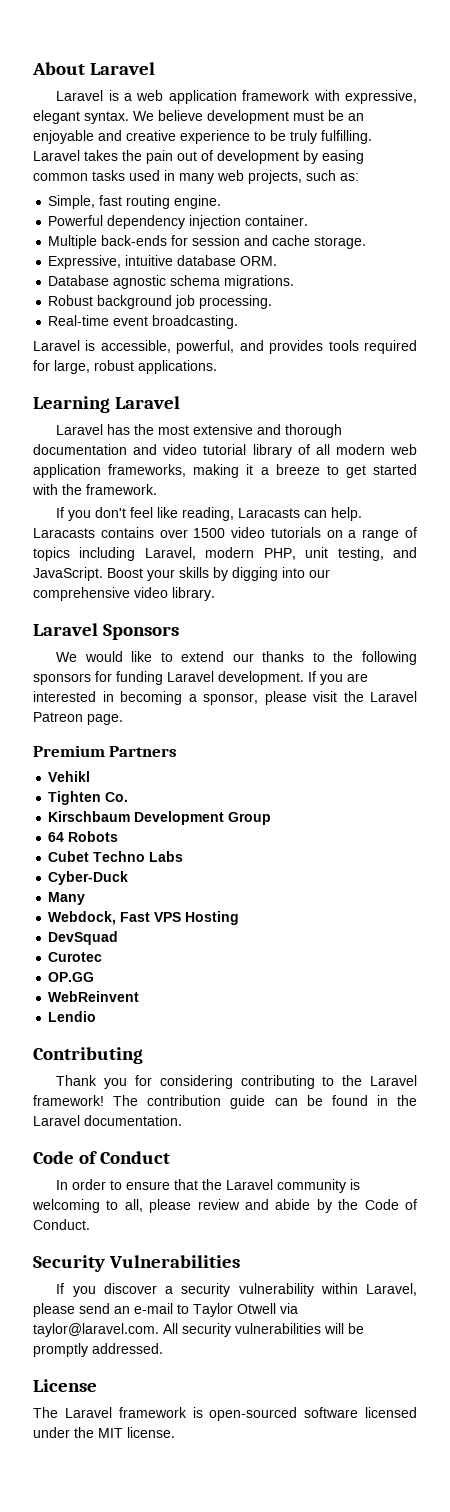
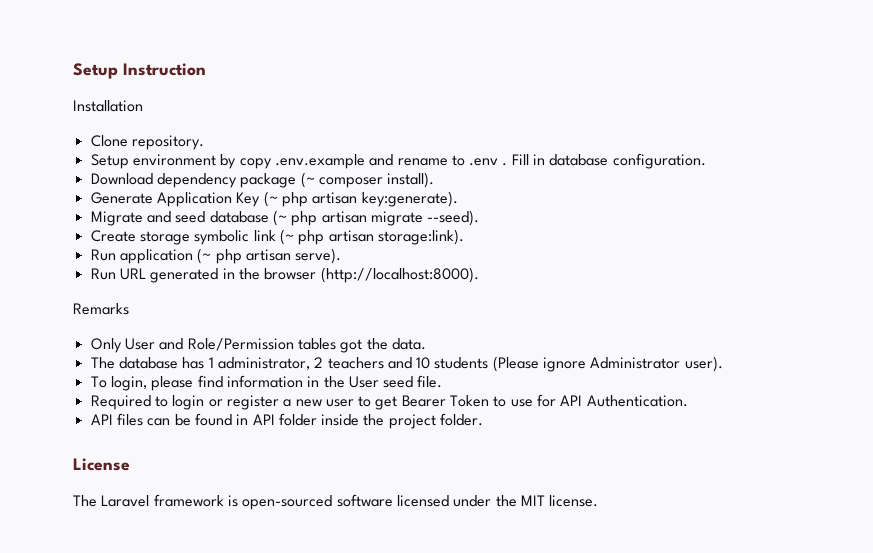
[32,62,156,75] [56,90,417,104] [33,110,364,124] [33,130,372,144] [33,150,364,164] [33,170,359,184] [48,195,222,209] [48,215,309,229] [48,235,367,249] [48,255,278,269] [48,275,295,289] [48,295,273,309] [48,315,239,329] [33,340,417,354] [33,360,217,374] [33,396,181,413] [56,424,343,438] [33,444,417,458] [33,464,417,478] [32,484,157,495] [56,507,363,521] [33,527,417,541] [33,547,417,561] [33,567,330,581] [33,587,215,601] [33,623,180,640] [56,651,417,665] [33,671,368,685] [33,691,417,705] [33,712,123,725] [33,745,178,757] [48,771,91,782] [48,791,129,805] [48,811,272,825] [48,831,119,842] [48,851,184,862] [48,871,129,885] [48,892,86,905] [48,911,240,925] [48,931,119,945] [48,952,103,962] [48,972,95,982] [48,991,140,1002] [48,1011,97,1022] [33,1047,143,1064] [56,1075,417,1089] [33,1095,417,1109] [33,1115,182,1126] [33,1151,171,1164] [56,1179,361,1193] [32,1199,417,1213] [33,1219,90,1230] [33,1255,241,1272] [56,1283,417,1297] [33,1303,298,1317] [33,1323,364,1337] [33,1343,163,1357] About Laravel // Laravel is a web application framework with expressive, elegant syntax. We believe development must be an enjoyable and creative experience to be truly fulfilling. Laravel takes the pain out of development by easing common tasks used in many web projects, such as: // Simple, fast routing engine. // Powerful dependency injection container. // Multiple back-ends for session and cache storage. // Expressive, intuitive database ORM. // Database agnostic schema migrations. // Robust background job processing. // Real-time event broadcasting. // Laravel is accessible, powerful, and provides tools required for large, robust applications. // Learning Laravel // Laravel has the most extensive and thorough documentation and video tutorial library of all modern web application frameworks, making it a breeze to get started with the framework. // If you don't feel like reading, Laracasts can help. Laracasts contains over 1500 video tutorials on a range of topics including Laravel, modern PHP, unit testing, and JavaScript. Boost your skills by digging into our comprehensive video library. // Laravel Sponsors // We would like to extend our thanks to the following sponsors for funding Laravel development. If you are interested in becoming a sponsor, please visit the Laravel Patreon page. // Premium Partners // Vehikl // Tighten Co. // Kirschbaum Development Group // 64 Robots // Cubet Techno Labs // Cyber-Duck // Many // Webdock, Fast VPS Hosting // DevSquad // Curotec // OP.GG // WebReinvent // Lendio // Contributing // Thank you for considering contributing to the Laravel framework! The contribution guide can be found in the Laravel documentation. // Code of Conduct // In order to ensure that the Laravel community is welcoming to all, please review and abide by the Code of Conduct. // Security Vulnerabilities // If you discover a security vulnerability within Laravel, please send an e-mail to Taylor Otwell via taylor@laravel.com. All security vulnerabilities will be promptly addressed. -> [73,63,206,79] [73,100,143,112] [90,135,204,150] [90,153,706,169] [90,172,435,188] [90,191,458,207] [90,210,480,226] [90,229,464,245] [90,248,342,264] [90,267,479,283] [73,303,129,315] [90,338,426,353] [90,356,723,372] [90,375,443,391] [90,394,688,410] [90,413,484,429] Setup Instruction // Installation // Clone repository. // Setup environment by copy .env.example and rename to .env . Fill in database configuration. // Download dependency package (~ composer install). // Generate Application Key (~ php artisan key:generate). // Migrate and seed database (~ php artisan migrate --seed). // Create storage symbolic link (~ php artisan storage:link). // Run application (~ php artisan serve). // Run URL generated in the browser (http://localhost:8000). // Remarks // Only User and Role/Permission tables got the data. // The database has 1 administrator, 2 teachers and 10 students (Please ignore Administrator user). // To login, please find information in the User seed file. // Required to login or register a new user to get Bearer Token to use for API Authentication. // API files can be found in API folder inside the project folder.

